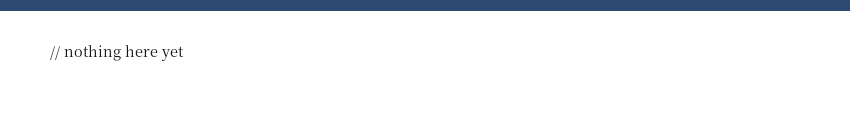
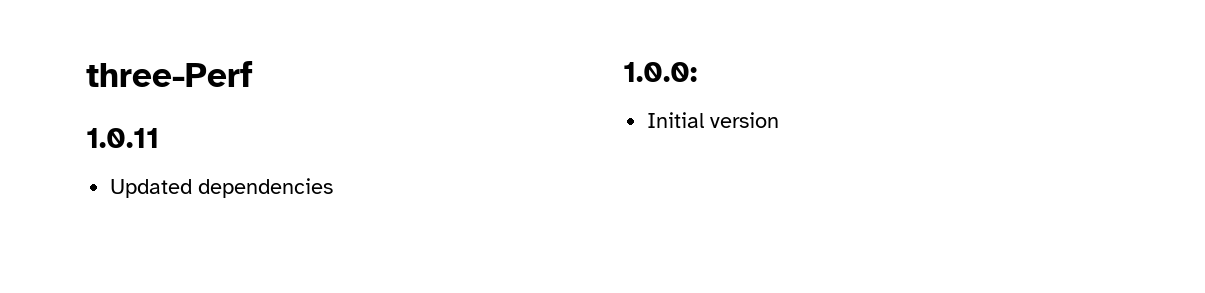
[50,45,184,61] // nothing here yet -> [86,61,253,87] [86,128,159,148] [110,178,334,198] [623,62,697,82] [647,112,780,128] three-Perf // 1.0.11 // Updated dependencies // 1.0.0: // Initial version

